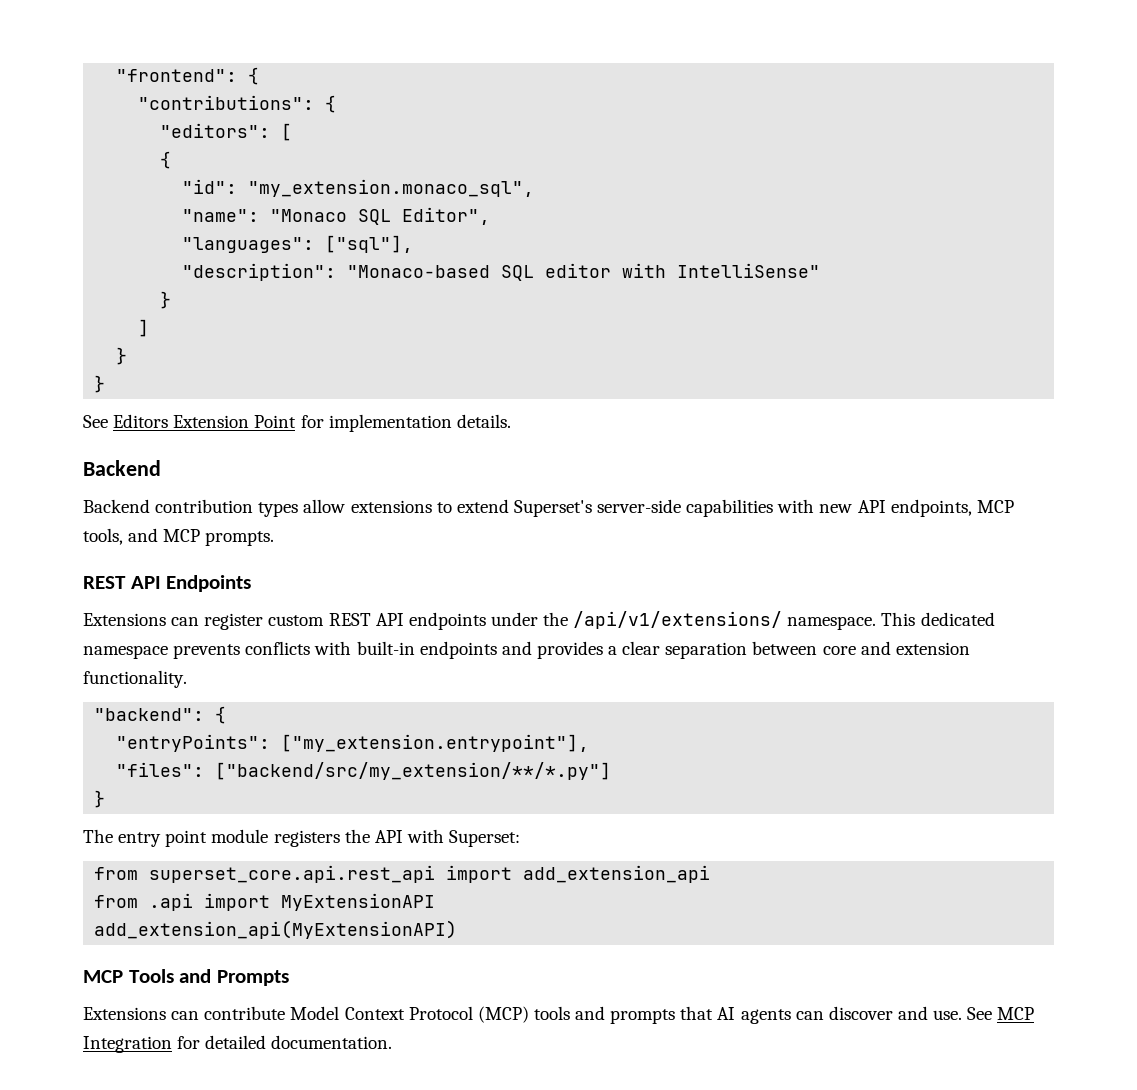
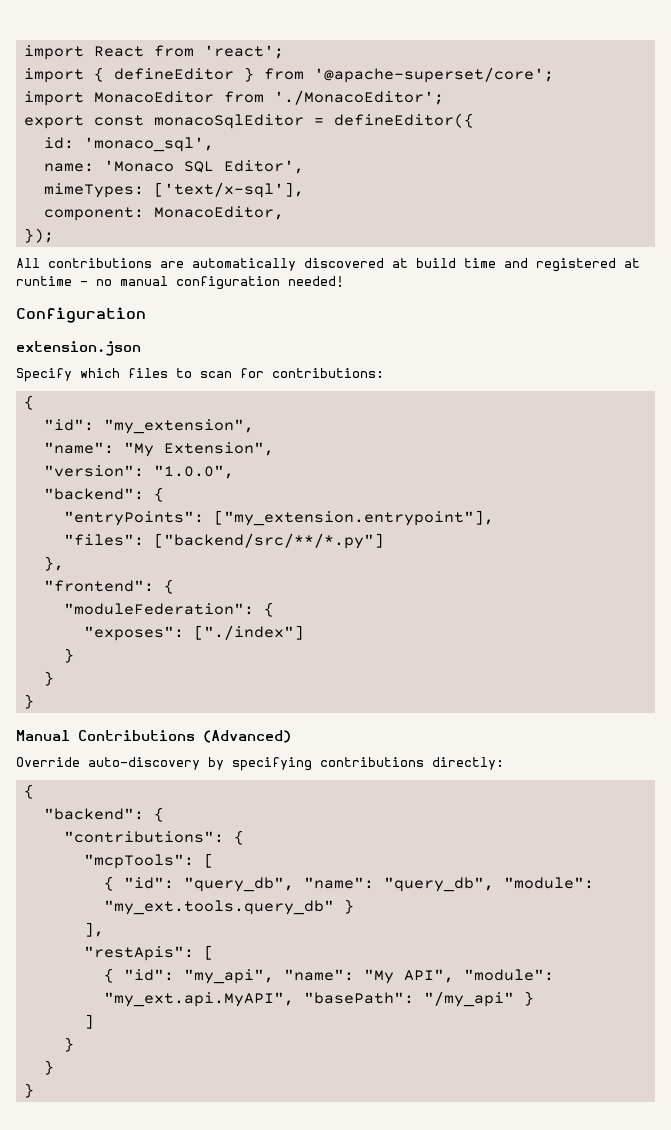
[116,69,238,82] "frontend": -> [23,45,284,60] [23,67,554,83] [23,90,444,106] [23,113,474,129] [43,137,214,152] [43,160,304,174] [43,182,304,198] [43,206,284,221] [23,228,54,243] [16,258,640,272] [16,276,344,290] [16,307,146,323] [16,341,141,356] [16,368,384,382] [23,395,34,410] [43,419,254,434] [43,442,274,457] [43,465,234,479] [43,487,164,502] [63,510,494,526] [63,533,384,549] [43,556,64,571] [43,579,174,594] [63,602,274,617] [83,625,304,641] [63,648,74,663] [43,671,54,686] [23,694,34,709] [16,730,291,743] [16,757,504,771] [23,784,34,799] [43,808,144,820] import React from 'react'; // import { defineEditor } from '@apache-superset/core'; // import MonacoEditor from './MonacoEditor'; // export const monacoSqlEditor = defineEditor({ // id: 'monaco_sql', // name: 'Monaco SQL Editor', // mimeTypes: ['text/x-sql'], // component: MonacoEditor, // }); // All contributions are automatically discovered at build time and registered at runtime - no manual configuration needed! // Configuration // extension.json // Specify which files to scan for contributions: // { // "id": "my_extension", // "name": "My Extension", // "version": "1.0.0", // "backend": { // "entryPoints": ["my_extension.entrypoint"], // "files": ["backend/src/**/*.py"] // }, // "frontend": { // "moduleFederation": { // "exposes": ["./index"] // } // } // } // Manual Contributions (Advanced) // Override auto-discovery by specifying contributions directly: // { // "backend":
[160,123,293,141] [160,151,172,169] [182,179,535,197] [182,207,491,225] [182,235,414,253] [182,263,821,281] [160,291,172,309] [138,319,150,337] [116,347,128,365] [94,375,106,393] [83,414,511,432] [83,460,161,476] [83,499,1014,517] [83,528,275,546] [83,575,252,592] [83,611,995,630] [83,641,970,659] [83,670,187,688] [94,706,227,724] [116,734,590,752] [116,762,612,780] [94,790,106,808] [83,829,521,847] [94,865,711,883] [94,893,436,911] [94,920,458,939] [83,969,290,986] [83,1006,1035,1024] [83,1035,393,1053] "editors": [ // { // "id": "my_extension.monaco_sql", // "name": "Monaco SQL Editor", // "languages": ["sql"], // "description": "Monaco-based SQL editor with IntelliSense" // } // ] // } // } // See Editors Extension Point for implementation details. // Backend // Backend contribution types allow extensions to extend Superset's server-side capabilities with new API endpoints, MCP tools, and MCP prompts. // REST API Endpoints // Extensions can register custom REST API endpoints under the /api/v1/extensions/ namespace. This dedicated namespace prevents conflicts with built-in endpoints and provides a clear separation between core and extension functionality. // "backend": { // "entryPoints": ["my_extension.entrypoint"], // "files": ["backend/src/my_extension/**/*.py"] // } // The entry point module registers the API with Superset: // from superset_core.api.rest_api import add_extension_api // from .api import MyExtensionAPI // add_extension_api(MyExtensionAPI) // MCP Tools and Prompts // Extensions can contribute Model Context Protocol (MCP) tools and prompts that AI agents can discover and use. See MCP Integration for detailed documentation. -> [83,853,214,869] [103,876,594,892] [103,899,354,915] [83,922,104,937] [83,945,214,961] [103,968,554,984] [103,991,534,1007] [83,1014,94,1029] [63,1037,74,1052] [43,1060,54,1075] [23,1083,34,1098] "mcpTools": [ // { "id": "query_db", "name": "query_db", "module": "my_ext.tools.query_db" } // ], // "restApis": [ // { "id": "my_api", "name": "My API", "module": "my_ext.api.MyAPI", "basePath": "/my_api" } // ] // } // } // }

